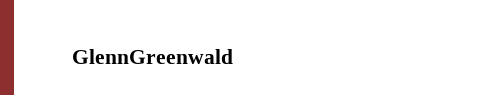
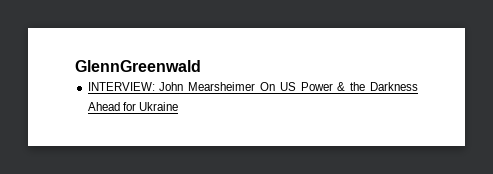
(233, 56) none -> [87,82,418,91] [87,102,178,111] // INTERVIEW: John Mearsheimer On US Power & the Darkness Ahead for Ukraine

